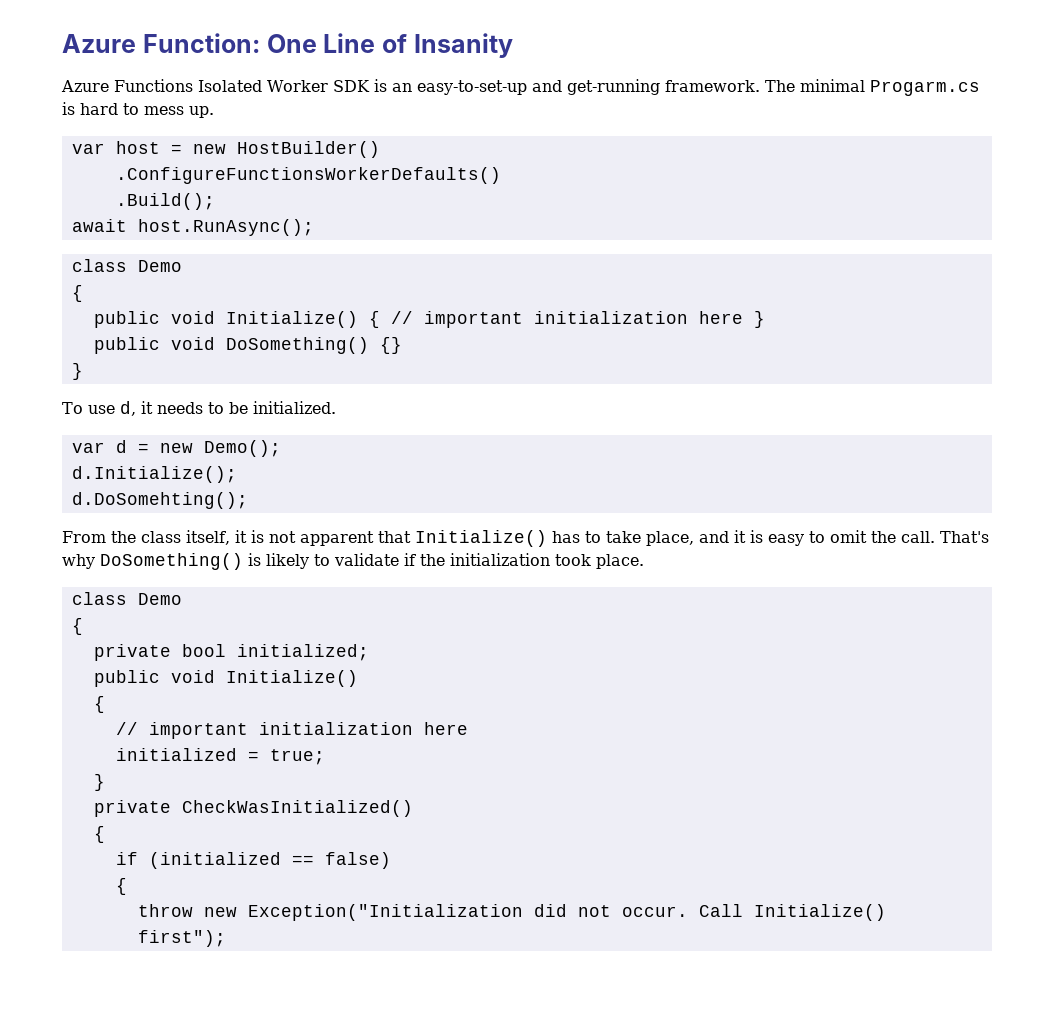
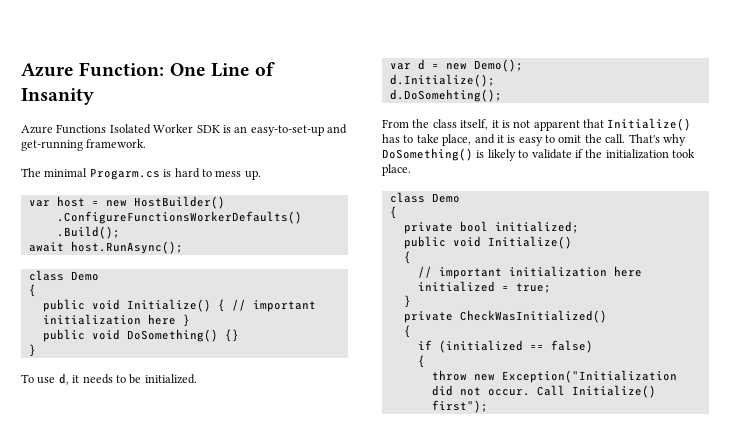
(760, 86) none -> (147, 143) //

